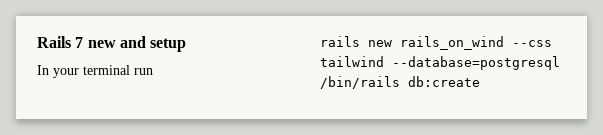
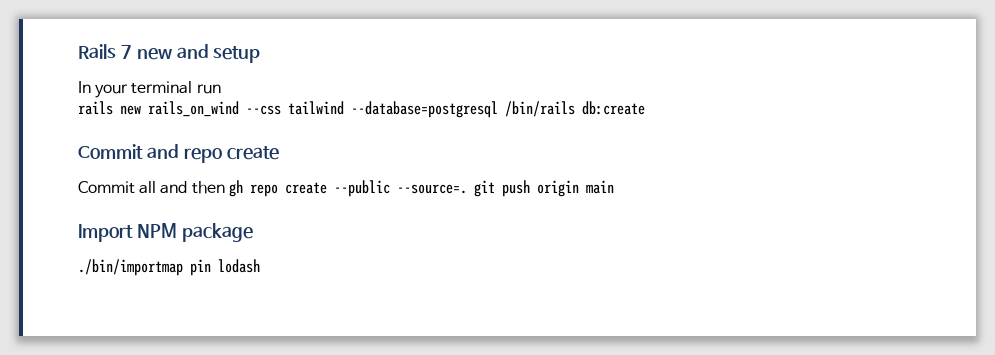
(480, 81) none -> [78,144,279,163] [78,180,614,197] [78,223,253,242] [78,259,260,276] // Commit and repo create // Commit all and then gh repo create --public --source=. git push origin main // Import NPM package // ./bin/importmap pin lodash

